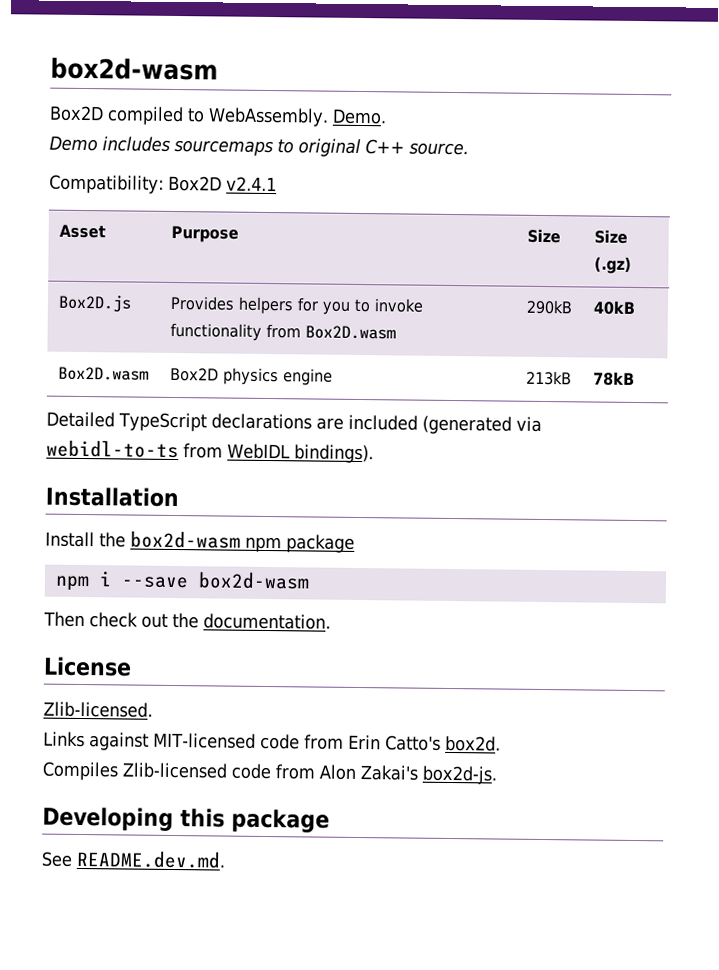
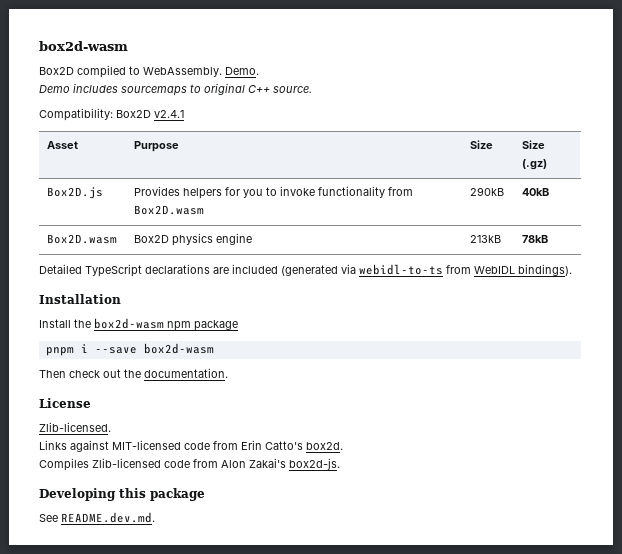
[54,575,89,591] npm -> [45,347,74,356] pnpm

